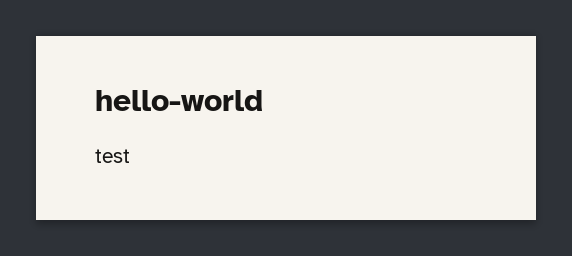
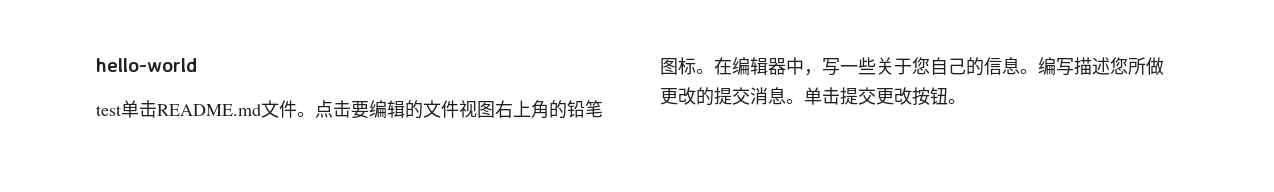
(130, 156) none -> [121,100,603,119] [660,57,1164,76] [660,87,966,106] 单击README.md文件。点击要编辑的文件视图右上角的铅笔图标。在编辑器中，写一些关于您自己的信息。编写描述您所做更改的提交消息。单击提交更改按钮。

